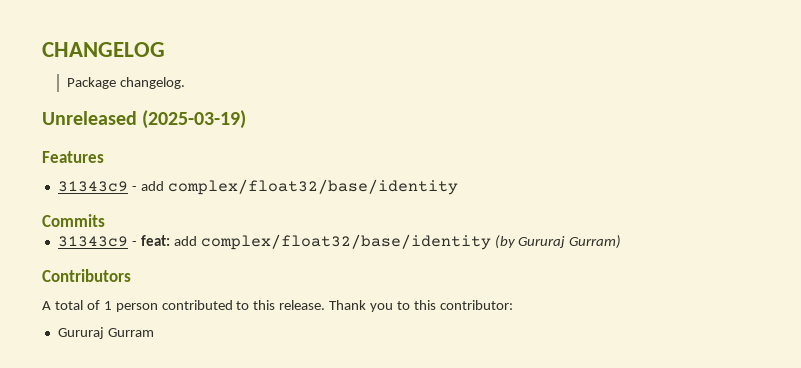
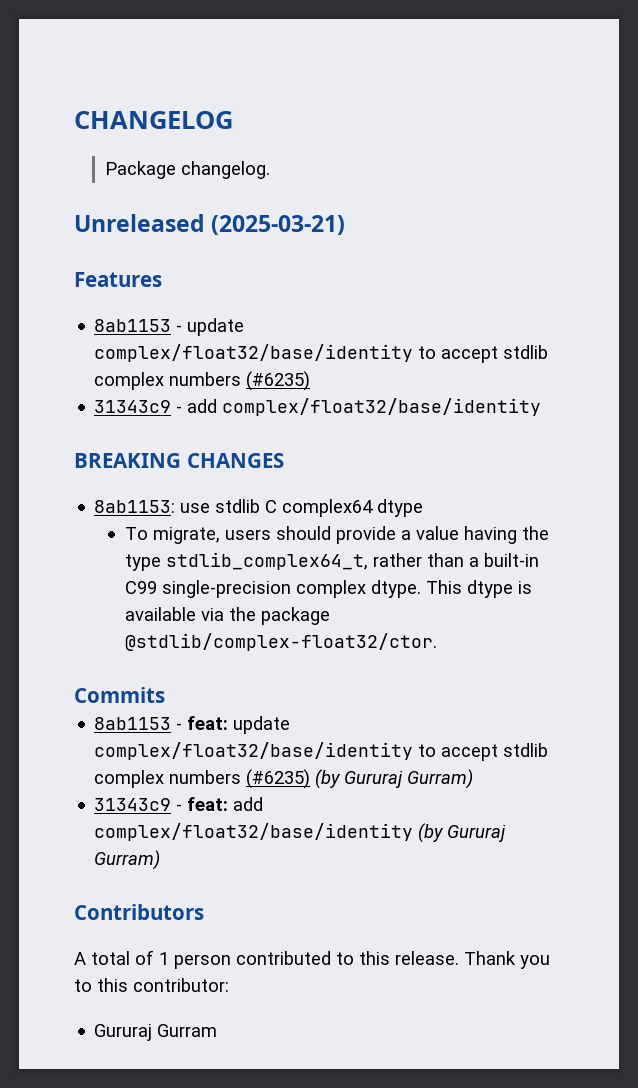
[142,110,247,129] (2025-03-19) -> [211,215,346,235] (2025-03-21)
[57,179,458,195] [42,214,105,227] 31343c9 - add complex/float32/base/identity // Commits -> [94,318,245,336] [94,344,549,363] [94,371,311,391] [94,398,542,416] [74,453,284,468] [94,499,424,517] [125,526,550,544] [125,552,540,571] [125,580,533,598] [125,607,331,625] [125,633,438,651] [74,687,165,703] [94,716,291,734] [94,742,549,761] [94,769,474,789] 8ab1153 - update complex/float32/base/identity to accept stdlib complex numbers (#6235) // 31343c9 - add complex/float32/base/identity // BREAKING CHANGES // 8ab1153: use stdlib C complex64 dtype // To migrate, users should provide a value having the type stdlib_complex64_t, rather than a built-in C99 single-precision complex dtype. This dtype is available via the package @stdlib/complex-float32/ctor. // Commits // 8ab1153 - feat: update complex/float32/base/identity to accept stdlib complex numbers (#6235) (by Gururaj Gurram)

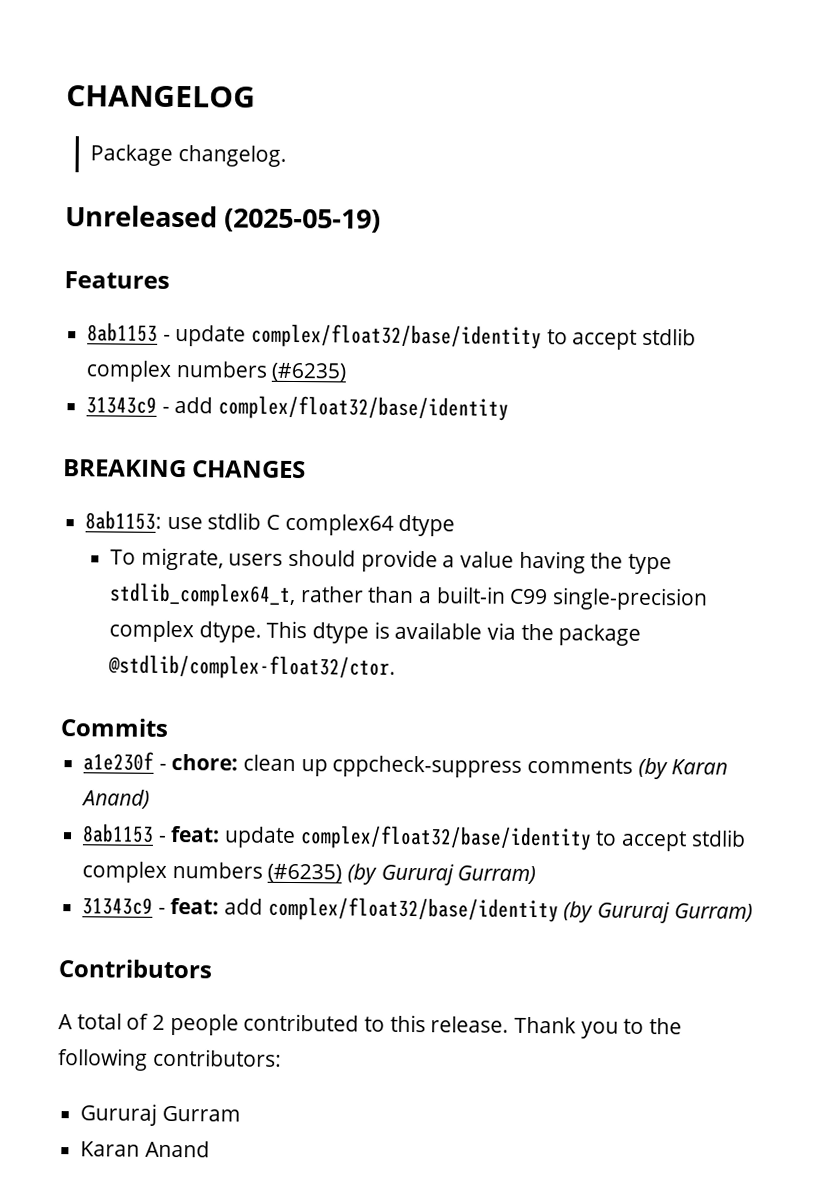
[211,215,346,235] (2025-03-21) -> [224,208,382,233] (2025-05-19)
(165, 695) none -> [83,751,729,780] [81,789,151,809] // a1e230f - chore: clean up cppcheck-suppress comments (by Karan Anand)
[159,952,231,969] 1 person -> [152,1013,239,1036] 2 people
[97,978,229,992] this contributor: -> [649,1018,683,1035] [58,1048,282,1071] the following contributors:
(218, 1030) none -> [80,1140,210,1158] // Karan Anand

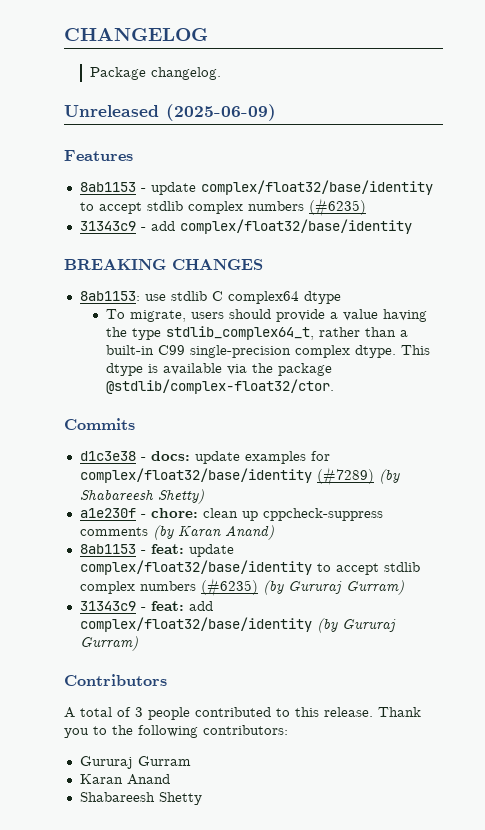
[224,208,382,233] (2025-05-19) -> [166,104,276,121] (2025-06-09)
(169, 727) none -> [79,451,330,464] [79,467,400,486] [79,489,204,504] // d1c3e38 - docs: update examples for complex/float32/base/identity (#7289) (by Shabareesh Shetty)
[152,1014,166,1030] 2 -> [135,707,143,717] 3
(210, 1149) none -> [79,792,202,805] // Shabareesh Shetty

